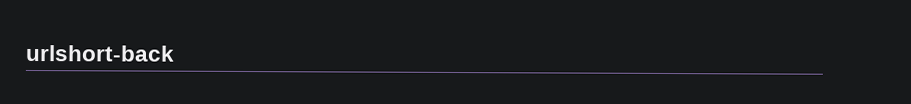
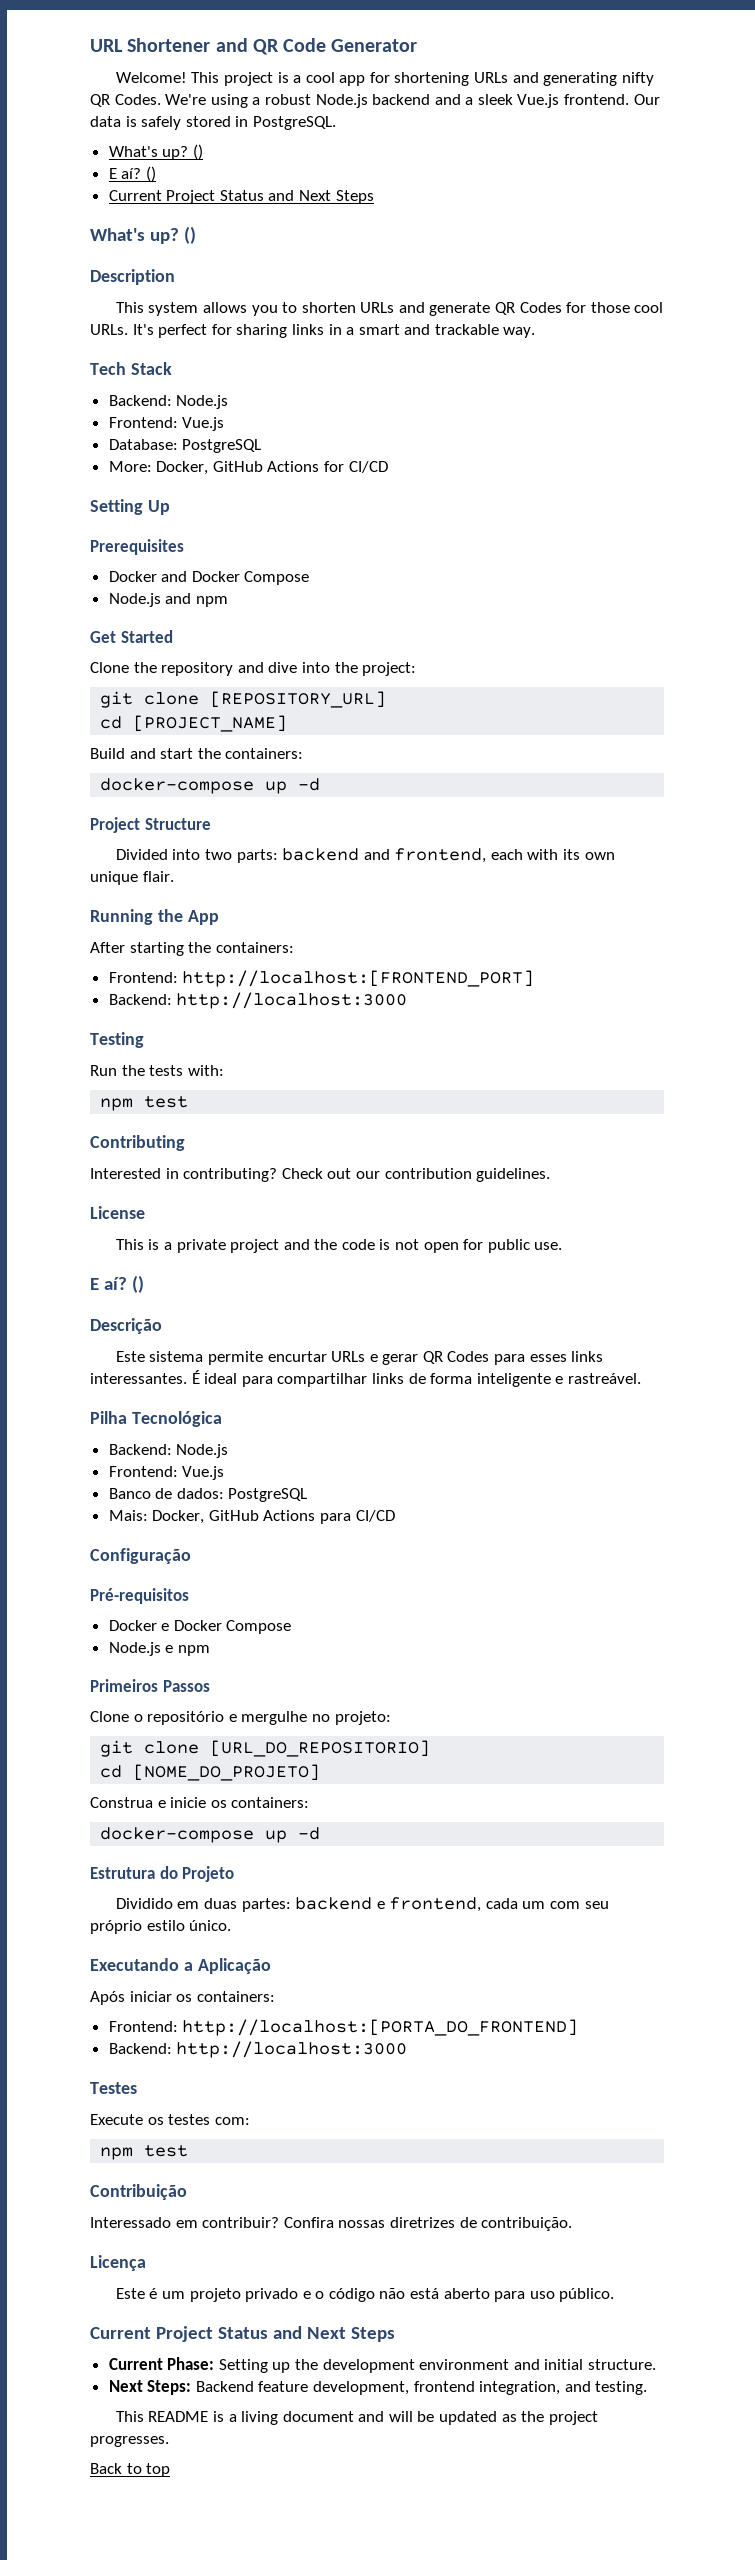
[25,44,175,62] urlshort-back -> [90,38,418,55] [115,72,654,86] [90,94,660,108] [90,116,336,130] [108,144,203,160] [108,166,156,182] [108,190,374,204] [90,226,196,244] [90,269,175,285] [115,302,664,316] [90,324,536,338] [90,362,172,375] [108,395,229,409] [108,417,225,431] [108,439,262,453] [108,461,388,475] [90,499,170,515] [90,539,184,555] [108,571,310,585] [108,593,228,607] [90,630,173,643] [90,662,417,676] [100,691,387,708] [100,715,288,732] [90,748,304,759] [100,778,321,794] [90,817,211,833] [115,848,615,863] [90,871,174,885] [90,909,219,925] [90,942,294,956] [108,970,535,987] [108,992,408,1009] [90,1032,144,1048] [90,1065,224,1076] [100,1096,189,1111] [90,1135,185,1151] [90,1168,551,1182] [90,1206,145,1219] [115,1239,563,1253] [90,1275,144,1293] [90,1318,162,1334] [115,1351,604,1365] [90,1370,641,1387] [90,1411,222,1427] [108,1444,229,1458] [108,1466,225,1480] [108,1488,308,1502] [108,1510,395,1524] [90,1548,191,1564] [90,1588,189,1604] [108,1620,292,1634] [108,1642,210,1656] [90,1679,210,1692] [90,1711,391,1725] [100,1740,431,1757] [100,1764,321,1781] [90,1797,310,1808] [100,1827,321,1843] [90,1866,235,1882] [115,1897,609,1912] [90,1920,232,1934] [90,1958,271,1974] [90,1991,275,2005] [108,2019,579,2036] [108,2041,408,2058] [90,2082,137,2094] [90,2114,250,2125] [100,2145,189,2160] [90,2184,187,2200] [90,2217,573,2231] [90,2255,146,2271] [115,2288,615,2302] [90,2326,395,2342] [108,2357,657,2373] [108,2380,648,2395] [115,2411,598,2425] [90,2436,169,2447] [90,2463,171,2477] URL Shortener and QR Code Generator // Welcome! This project is a cool app for shortening URLs and generating nifty QR Codes. We're using a robust Node.js backend and a sleek Vue.js frontend. Our data is safely stored in PostgreSQL. // What's up? () // E aí? () // Current Project Status and Next Steps // What's up? () // Description // This system allows you to shorten URLs and generate QR Codes for those cool URLs. It's perfect for sharing links in a smart and trackable way. // Tech Stack // Backend: Node.js // Frontend: Vue.js // Database: PostgreSQL // More: Docker, GitHub Actions for CI/CD // Setting Up // Prerequisites // Docker and Docker Compose // Node.js and npm // Get Started // Clone the repository and dive into the project: // git clone [REPOSITORY_URL] // cd [PROJECT_NAME] // Build and start the containers: // docker-compose up -d // Project Structure // Divided into two parts: backend and frontend, each with its own unique flair. // Running the App // After starting the containers: // Frontend: http://localhost:[FRONTEND_PORT] // Backend: http://localhost:3000 // Testing // Run the tests with: // npm test // Contributing // Interested in contributing? Check out our contribution guidelines. // License // This is a private project and the code is not open for public use. // E aí? () // Descrição // Este sistema permite encurtar URLs e gerar QR Codes para esses links interessantes. É ideal para compartilhar links de forma inteligente e rastreável. // Pilha Tecnológica // Backend: Node.js // Frontend: Vue.js // Banco de dados: PostgreSQL // Mais: Docker, GitHub Actions para CI/CD // Configuração // Pré-requisitos // Docker e Docker Compose // Node.js e npm // Primeiros Passos // Clone o repositório e mergulhe no projeto: // git clone [URL_DO_REPOSITORIO] // cd [NOME_DO_PROJETO] // Construa e inicie os containers: // docker-compose up -d // Estrutura do Projeto // Dividido em duas partes: backend e frontend, cada um com seu próprio estilo único. // Executando a Aplicação // Após iniciar os containers: // Frontend: http://localhost:[PORTA_DO_FRONTEND] // Backend: http://localhost:3000 // Testes // Execute os testes com: // npm test // Contribuição // Interessado em contribuir? Confira nossas diretrizes de contribuição. // Licença // Este é um projeto privado e o código não está aberto para uso público. // Current Project Status and Next Steps // Current Phase: Setting up the development environment and initial structure. // Next Steps: Backend feature development, frontend integration, and testing. // This README is a living document and will be updated as the project progresses. // Back to top

